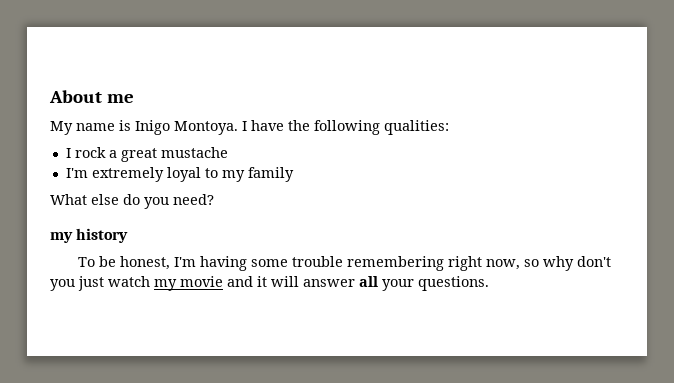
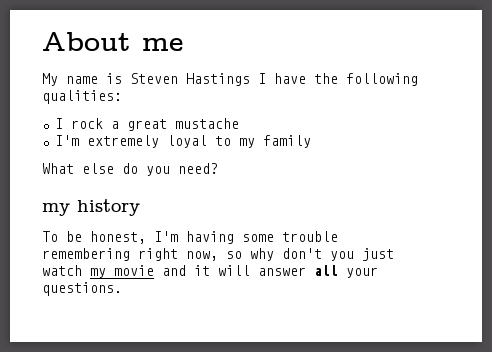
[135,120,238,135] Inigo Montoya. -> [130,73,250,86] Steven Hastings

